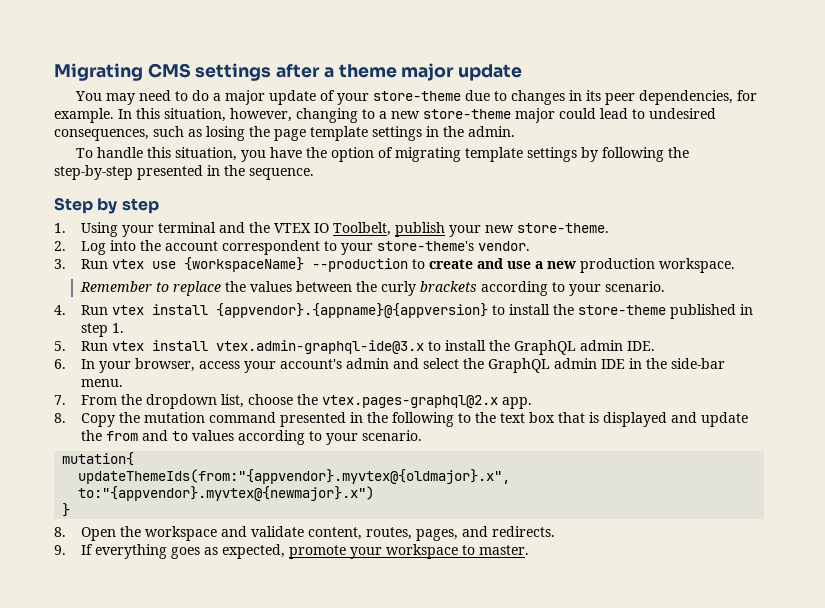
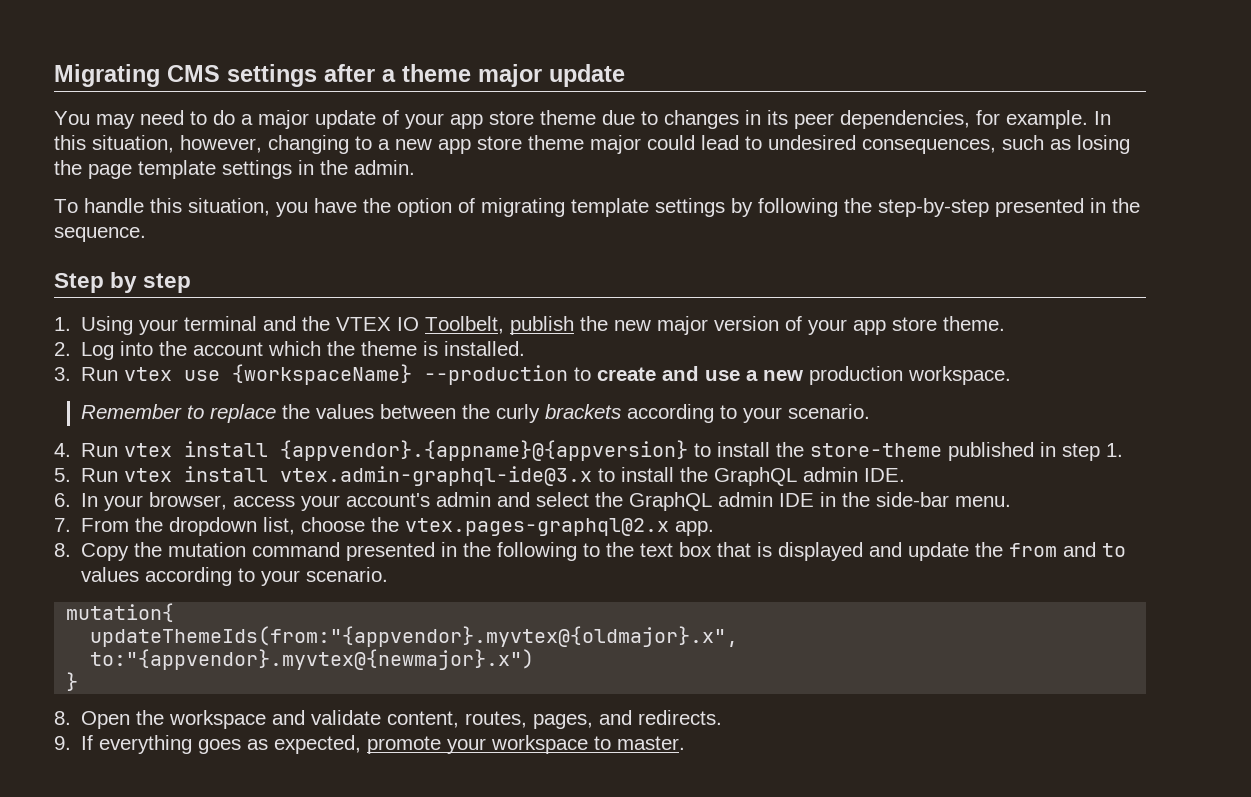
[372,91,461,101] store-theme -> [450,110,596,129] app store theme
[423,109,511,119] store-theme -> [438,135,584,154] app store theme
[448,223,609,237] your new store-theme. -> [580,316,1006,335] the new major version of your app store theme.
[221,240,530,255] correspondent to your store-theme's vendor. -> [268,341,526,356] which the theme is installed.

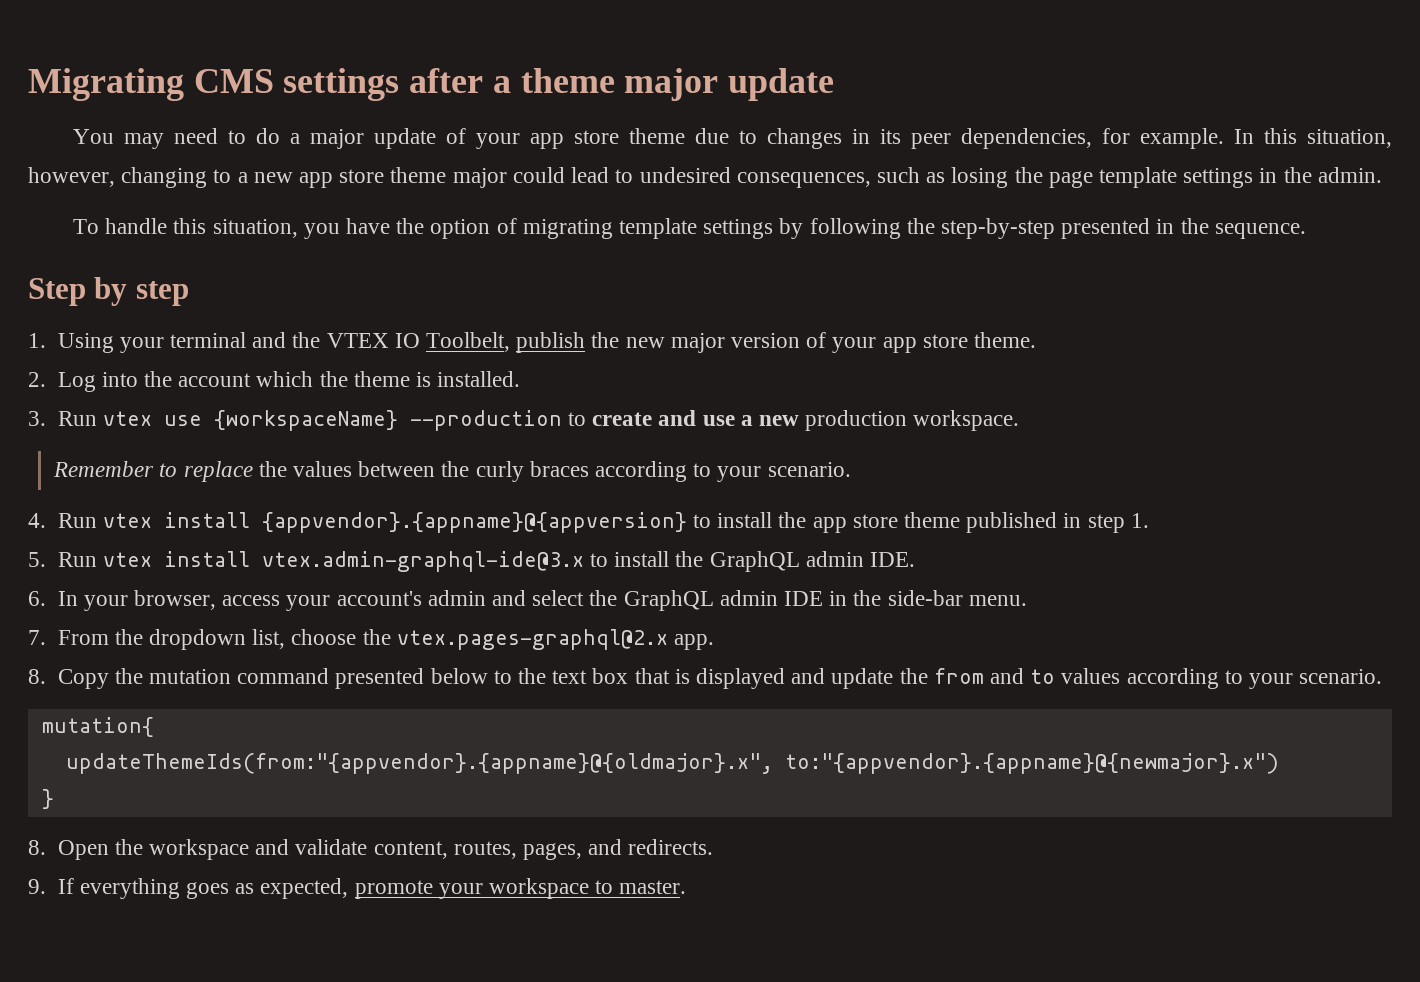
[545,404,622,419] brackets -> [529,461,589,477] braces
[810,443,943,457] store-theme -> [812,512,960,533] app store theme
[441,542,578,561] in the following -> [430,668,488,684] below
[90,626,739,647] [90,649,535,670] updateThemeIds(from:"{appvendor}.myvtex@{oldmajor}.x", to:"{appvendor}.myvtex@{newmajor}.x") -> [65,753,1279,774] updateThemeIds(from:"{appvendor}.{appname}@{oldmajor}.x", to:"{appvendor}.{appname}@{newmajor}.x")

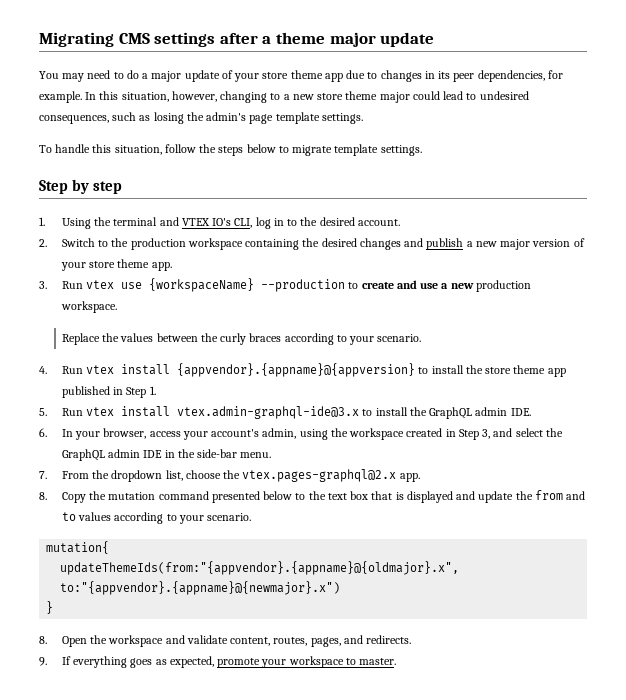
[529,128,685,149] app store theme -> [262,70,343,82] store theme app
[299,172,334,188] app -> (314, 97) none
(1043, 175) none -> [206,112,247,121] admin's
[1183,167,1382,188] settings in the admin. -> [321,113,363,124] settings.
[303,218,1306,239] you have the option of migrating template settings by following the step-by-step presented in the sequence. -> [164,144,422,156] follow the steps below to migrate template settings.
[119,337,164,353] your -> [94,217,112,226] the
[292,332,620,353] the VTEX IO Toolbelt, publish the -> [181,217,400,229] [39,238,473,250] VTEX IO's CLI, log in to the desired account. // 2. Switch to the production workspace containing the desired changes and publish a
[882,332,1037,353] [28,371,521,392] app store theme. // 2. Log into the account which the theme is installed. -> [89,259,172,271] store theme app.
[53,461,253,482] Remember to replace -> [61,333,100,345] Replace
[812,512,960,533] app store theme -> [485,365,566,377] store theme app
[1087,514,1125,533] step -> [126,387,147,398] Step
[427,590,486,606] admin -> [262,428,491,440] admin, using the workspace created in Step 3,

